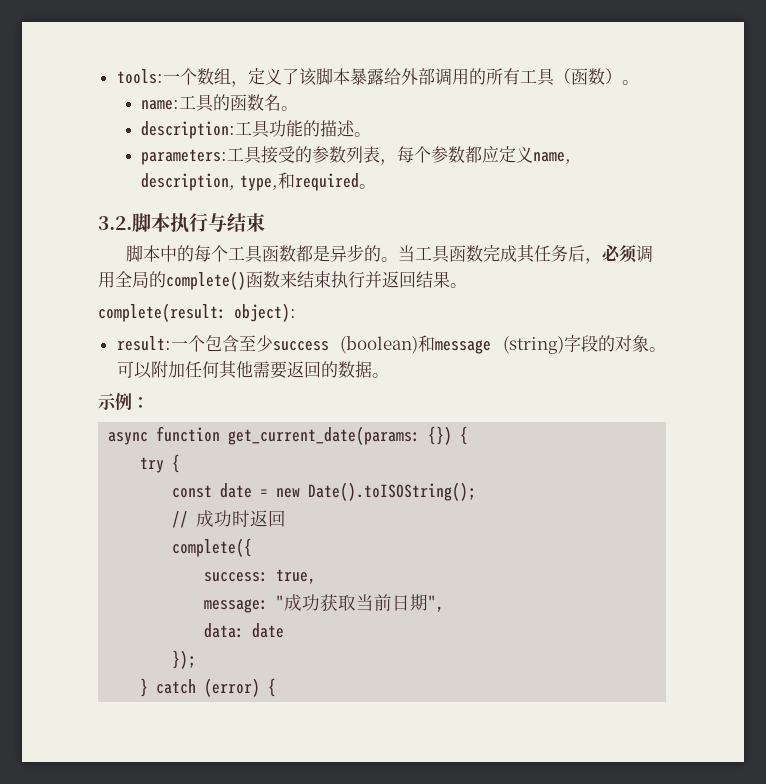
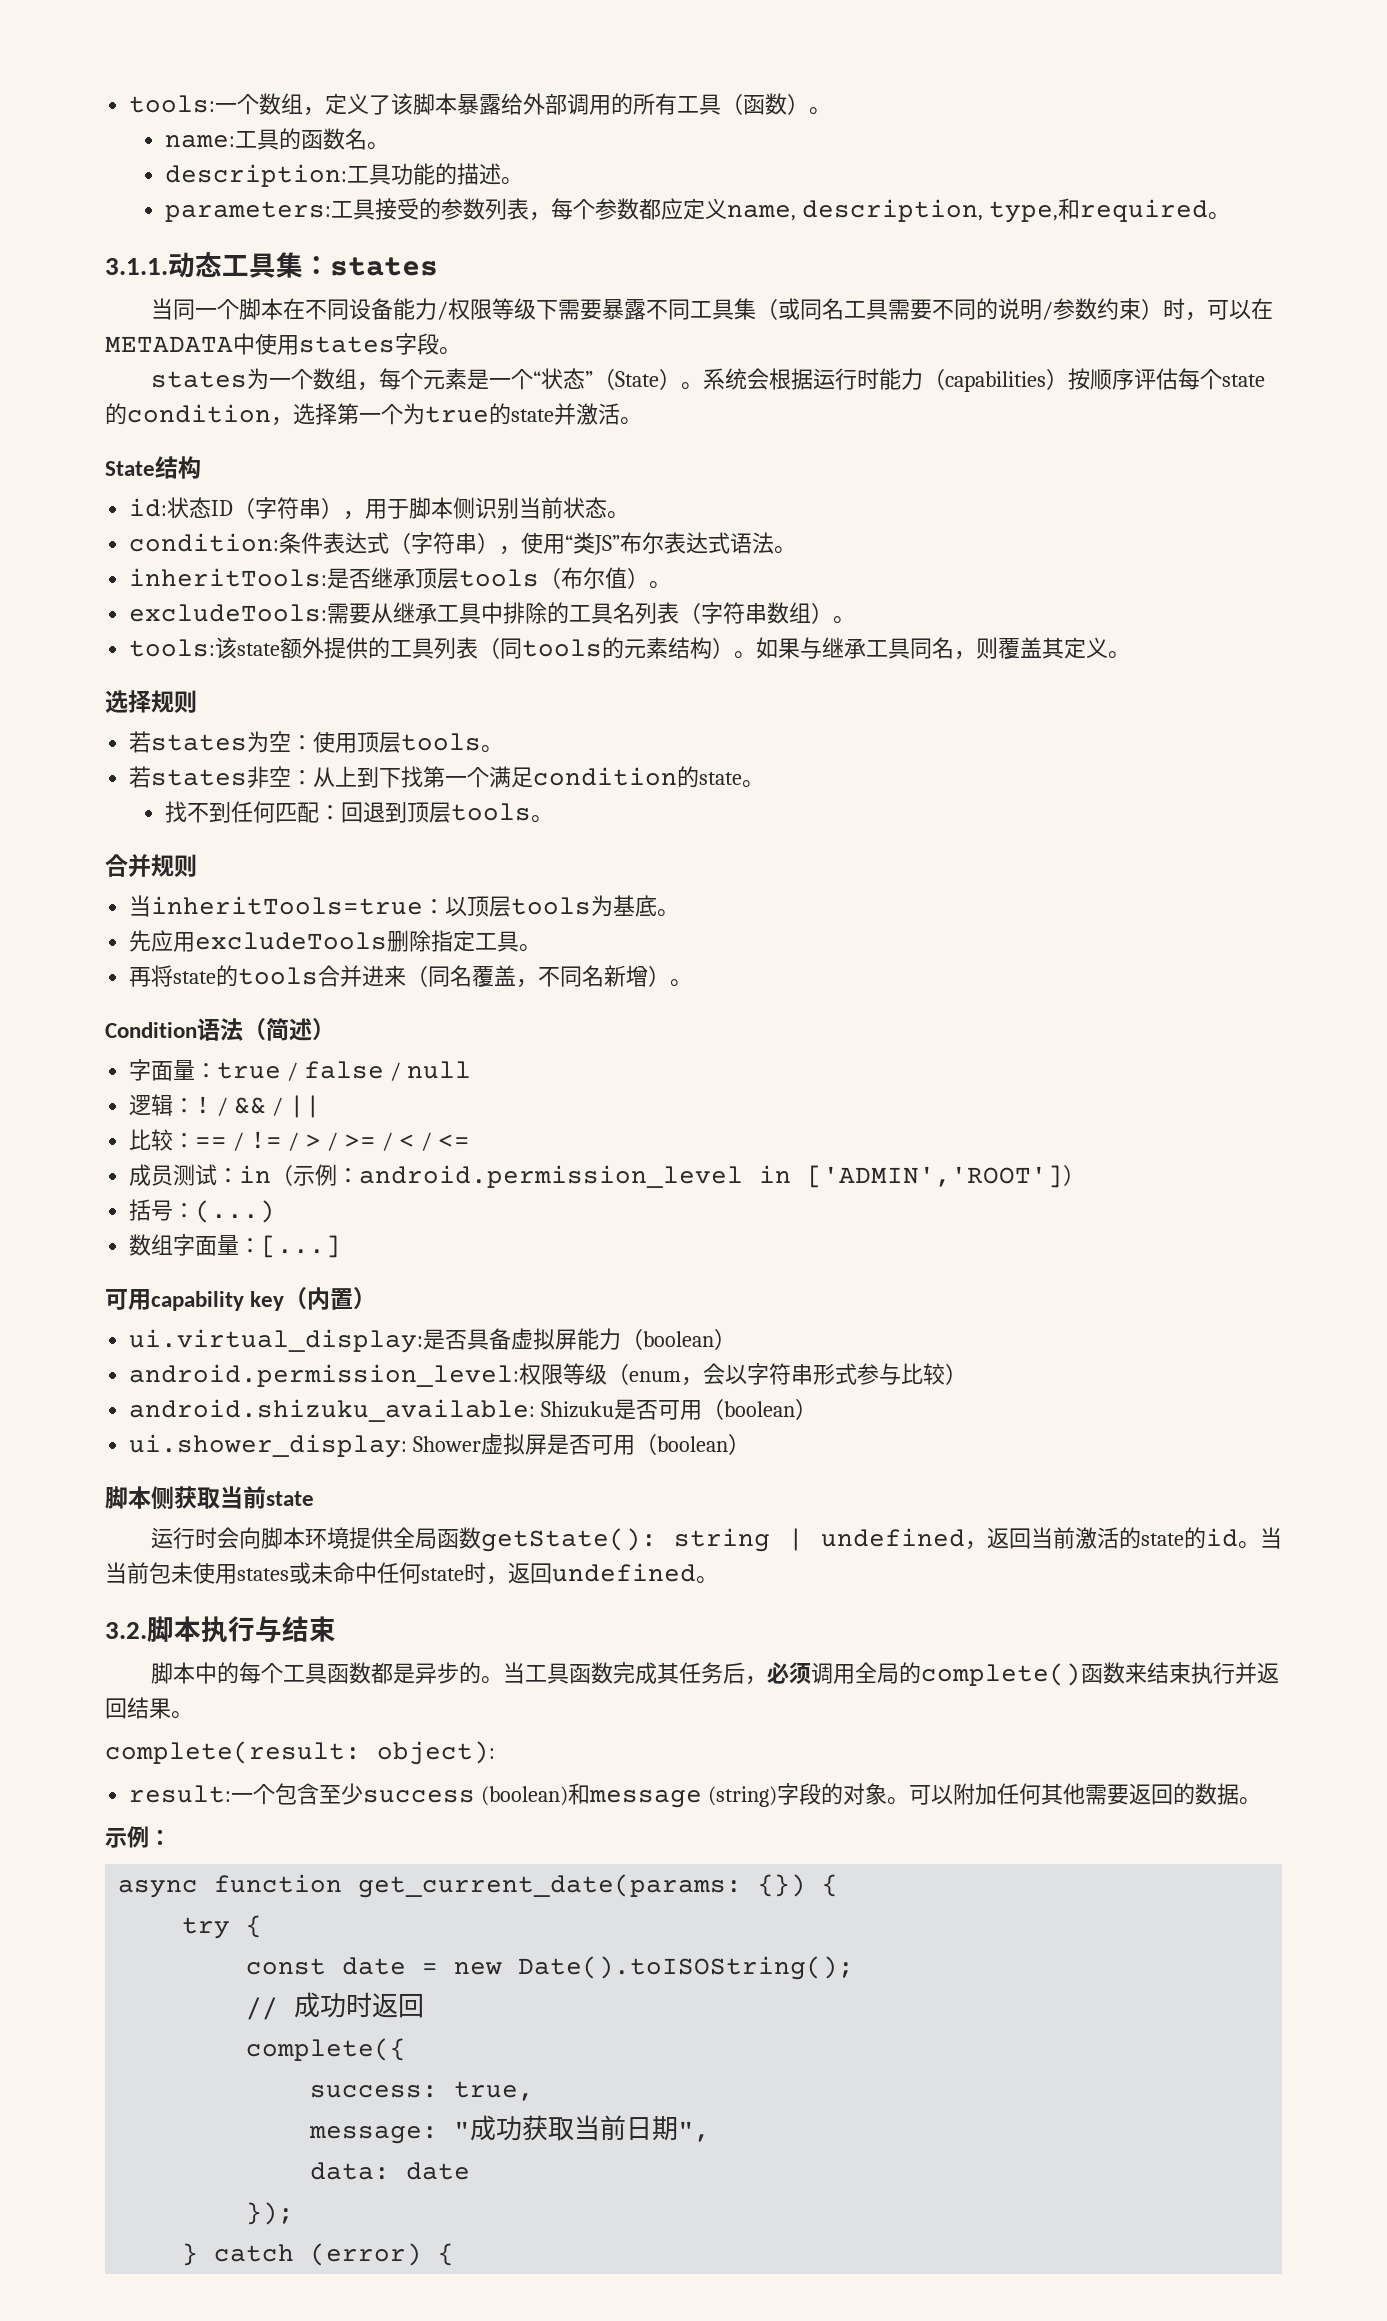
(376, 186) none -> [105,252,438,278] [150,298,1273,321] [105,333,461,355] [150,368,1265,392] [105,403,642,426] [105,456,201,479] [129,497,630,520] [129,532,797,555] [129,567,672,589] [129,602,856,624] [129,637,1131,660] [105,690,197,713] [129,731,504,753] [129,766,765,788] [165,801,554,823] [105,854,197,878] [129,895,680,917] [129,930,542,952] [129,965,693,988] [105,1018,335,1041] [129,1059,471,1081] [129,1094,321,1118] [129,1129,470,1151] [129,1164,1086,1188] [129,1199,276,1223] [129,1234,342,1258] [105,1287,377,1311] [129,1328,737,1353] [129,1363,968,1387] [129,1399,818,1422] [129,1433,751,1458] [105,1486,314,1510] [150,1527,1282,1552] [105,1562,718,1585] // 3.1.1.动态工具集：states // 当同一个脚本在不同设备能力/权限等级下需要暴露不同工具集（或同名工具需要不同的说明/参数约束）时，可以在METADATA中使用states字段。 // states为一个数组，每个元素是一个“状态”（State）。系统会根据运行时能力（capabilities）按顺序评估每个state的condition，选择第一个为true的state并激活。 // State结构 // id:状态ID（字符串），用于脚本侧识别当前状态。 // condition:条件表达式（字符串），使用“类JS”布尔表达式语法。 // inheritTools:是否继承顶层tools（布尔值）。 // excludeTools:需要从继承工具中排除的工具名列表（字符串数组）。 // tools:该state额外提供的工具列表（同tools的元素结构）。如果与继承工具同名，则覆盖其定义。 // 选择规则 // 若states为空：使用顶层tools。 // 若states非空：从上到下找第一个满足condition的state。 // 找不到任何匹配：回退到顶层tools。 // 合并规则 // 当inheritTools=true：以顶层tools为基底。 // 先应用excludeTools删除指定工具。 // 再将state的tools合并进来（同名覆盖，不同名新增）。 // Condition语法（简述） // 字面量：true / false / null // 逻辑：! / && / || // 比较：== / != / > / >= / < / <= // 成员测试：in（示例：android.permission_level in ['ADMIN','ROOT']） // 括号：(...) // 数组字面量：[...] // 可用capability key（内置） // ui.virtual_display:是否具备虚拟屏能力（boolean） // android.permission_level:权限等级（enum，会以字符串形式参与比较） // android.shizuku_available: Shizuku是否可用（boolean） // ui.shower_display: Shower虚拟屏是否可用（boolean） // 脚本侧获取当前state // 运行时会向脚本环境提供全局函数getState(): string | undefined，返回当前激活的state的id。当当前包未使用states或未命中任何state时，返回undefined。

